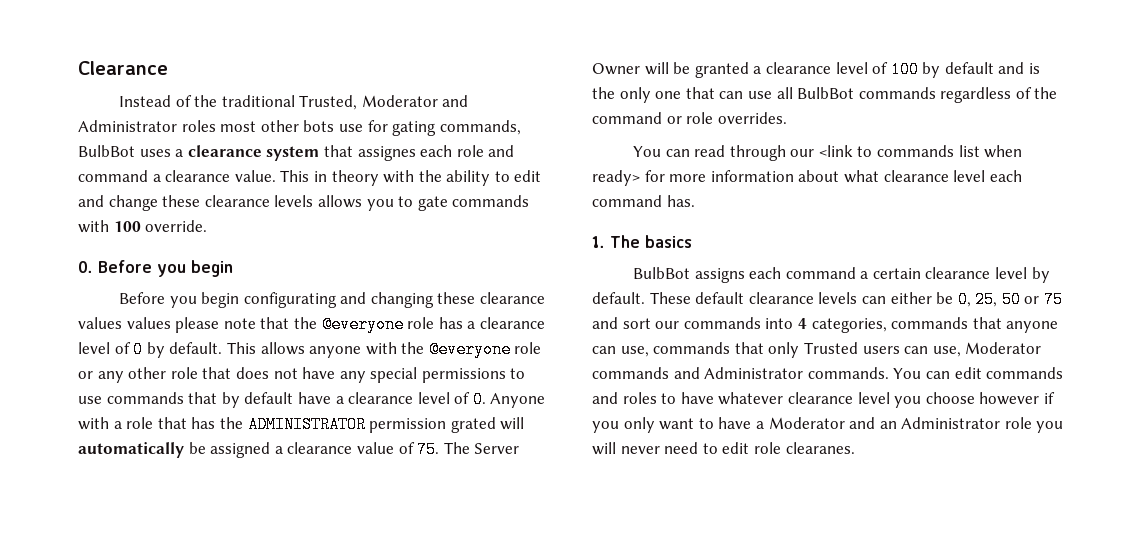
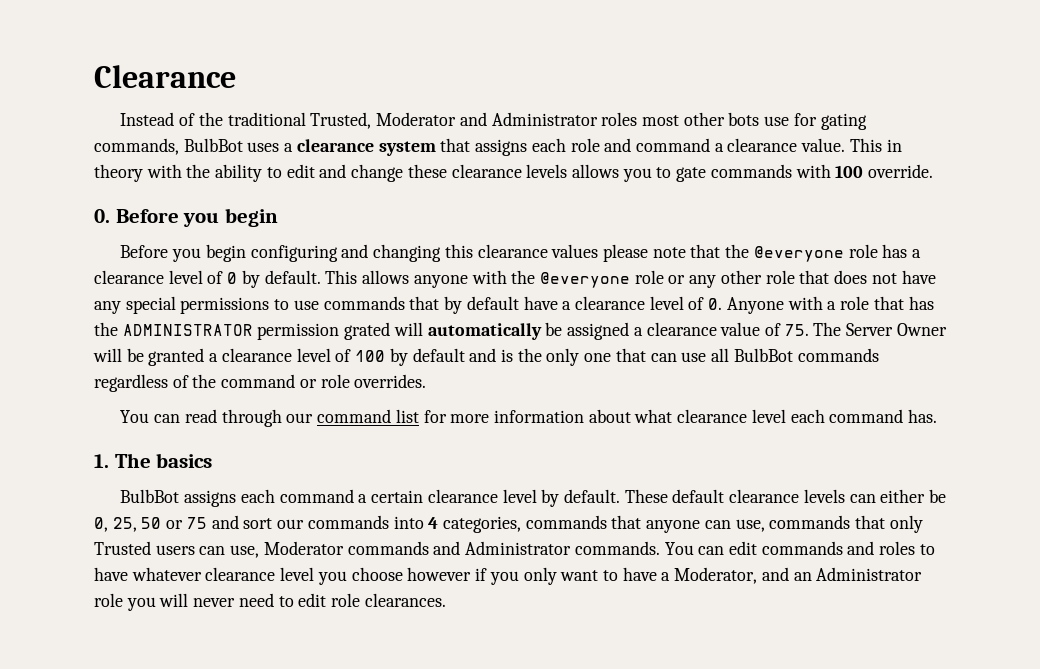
[357,146,416,161] assignes -> [475,139,528,156] assigns
[243,292,337,308] configurating -> [250,245,338,262] configuring
[437,292,476,304] these -> [444,244,473,258] this
[126,317,171,329] values -> (599, 251) none
[818,145,1023,158] [592,170,640,186] <link to commands list when ready> -> [317,409,419,423] command list
[768,417,845,429] Moderator -> [674,567,758,584] Moderator,
[785,442,855,454] clearanes. -> [364,593,446,607] clearances.

